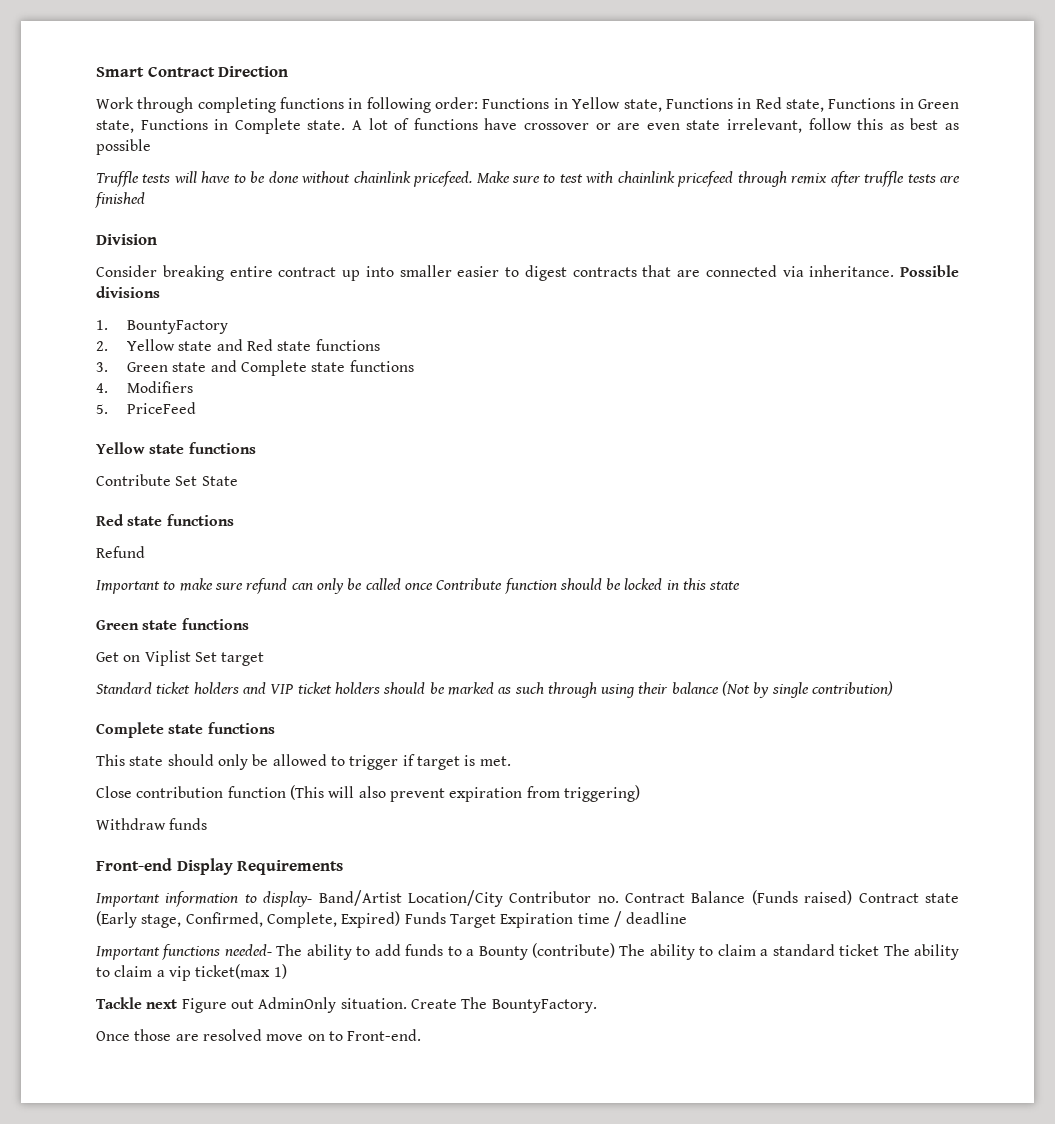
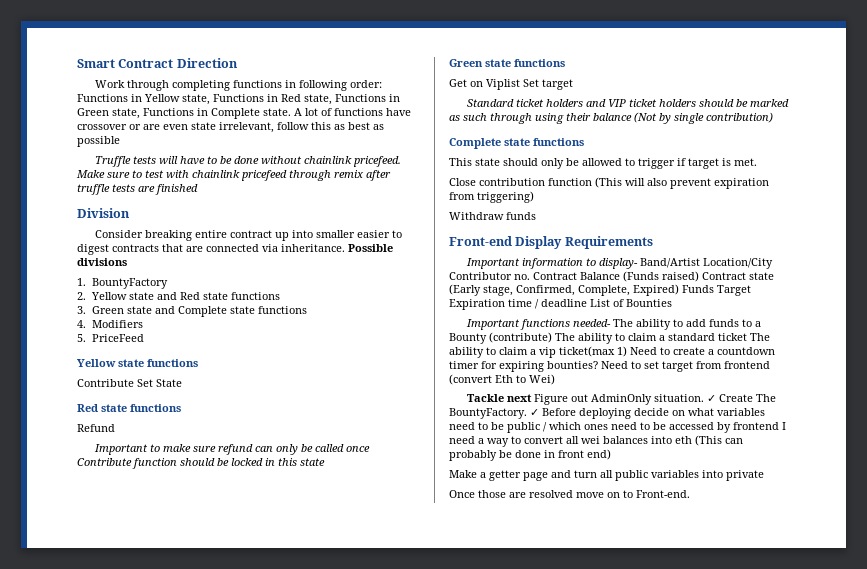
(688, 918) none -> [590,299,672,307] List of Bounties
(287, 971) none -> [630,347,775,355] [449,361,770,372] [449,374,555,385] Need to create a countdown timer for expiring bounties? Need to set target from frontend (convert Eth to Wei)
(407, 1003) none -> [706,395,716,402] ✓
(597, 1006) none -> [530,408,765,419] [449,422,786,433] [449,435,743,447] [449,449,611,461] [449,470,764,481] ✓ Before deploying decide on what variables need to be public / which ones need to be accessed by frontend I need a way to convert all wei balances into eth (This can probably be done in front end) // Make a getter page and turn all public variables into private

